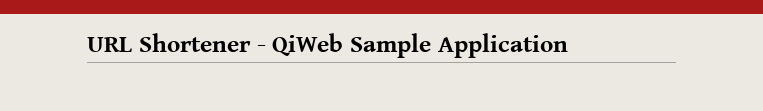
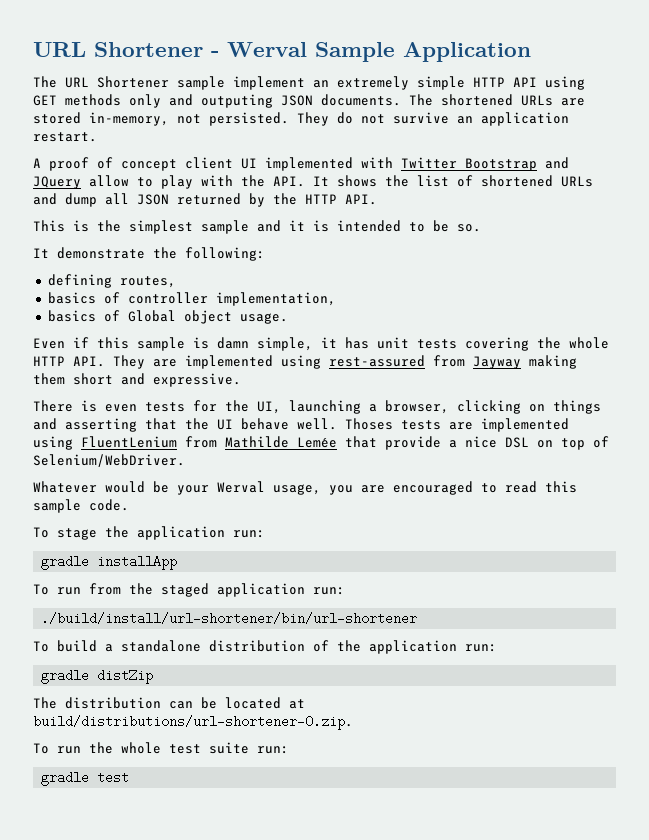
[272,33,344,56] QiWeb -> [227,42,307,57] Werval
(568, 45) none -> [33,76,585,90] [33,94,585,108] [33,112,569,126] [33,132,97,142] [33,157,569,171] [33,175,593,189] [33,193,377,207] [33,220,481,234] [33,247,265,261] [47,274,176,288] [47,292,336,306] [47,310,288,324] [33,337,609,351] [33,355,577,369] [33,373,241,387] [33,400,601,414] [33,418,569,432] [33,436,609,450] [33,454,185,467] [33,481,577,495] [33,499,129,513] [33,526,265,540] [41,555,178,570] [33,583,345,597] [41,612,418,625] [33,640,497,654] [41,669,154,684] [33,697,305,709] [33,715,353,730] [33,742,289,754] [41,771,130,786] // The URL Shortener sample implement an extremely simple HTTP API using GET methods only and outputing JSON documents. The shortened URLs are stored in-memory, not persisted. They do not survive an application restart. // A proof of concept client UI implemented with Twitter Bootstrap and JQuery allow to play with the API. It shows the list of shortened URLs and dump all JSON returned by the HTTP API. // This is the simplest sample and it is intended to be so. // It demonstrate the following: // defining routes, // basics of controller implementation, // basics of Global object usage. // Even if this sample is damn simple, it has unit tests covering the whole HTTP API. They are implemented using rest-assured from Jayway making them short and expressive. // There is even tests for the UI, launching a browser, clicking on things and asserting that the UI behave well. Thoses tests are implemented using FluentLenium from Mathilde Lemée that provide a nice DSL on top of Selenium/WebDriver. // Whatever would be your Werval usage, you are encouraged to read this sample code. // To stage the application run: // gradle installApp // To run from the staged application run: // ./build/install/url-shortener/bin/url-shortener // To build a standalone distribution of the application run: // gradle distZip // The distribution can be located at build/distributions/url-shortener-0.zip. // To run the whole test suite run: // gradle test

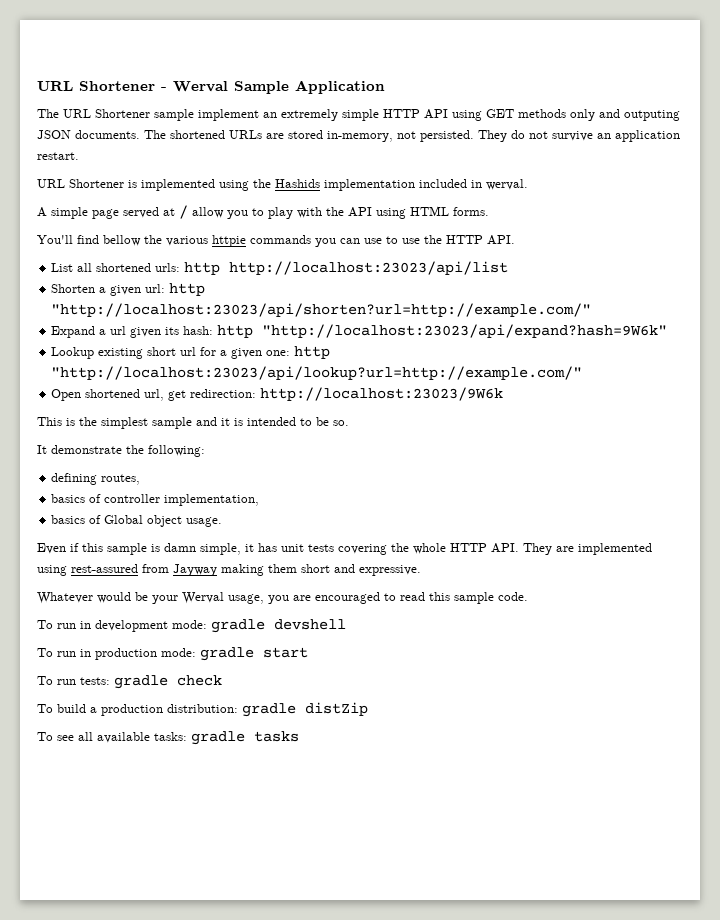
[33,157,569,171] [33,175,593,189] [33,193,377,207] A proof of concept client UI implemented with Twitter Bootstrap and JQuery allow to play with the API. It shows the list of shortened URLs and dump all JSON returned by the HTTP API. -> [37,179,528,191] [37,205,489,219] [37,235,515,247] [51,261,509,275] [51,283,206,296] [51,303,592,317] [51,324,668,338] [51,346,331,359] [51,366,583,380] [51,387,504,401] URL Shortener is implemented using the Hashids implementation included in werval. // A simple page served at / allow you to play with the API using HTML forms. // You'll find bellow the various httpie commands you can use to use the HTTP API. // List all shortened urls: http http://localhost:23023/api/list // Shorten a given url: http "http://localhost:23023/api/shorten?url=http://example.com/" // Expand a url given its hash: http "http://localhost:23023/api/expand?hash=9W6k" // Lookup existing short url for a given one: http "http://localhost:23023/api/lookup?url=http://example.com/" // Open shortened url, get redirection: http://localhost:23023/9W6k
[33,400,601,414] [33,418,569,432] [33,436,609,450] [33,454,185,467] // There is even tests for the UI, launching a browser, clicking on things and asserting that the UI behave well. Thoses tests are implemented using FluentLenium from Mathilde Lemée that provide a nice DSL on top of Selenium/WebDriver. -> (421, 570) none
[57,526,265,540] [41,555,178,570] [33,583,345,597] [41,612,418,625] [33,640,497,654] [41,669,154,684] [33,697,305,709] [33,715,353,730] [33,742,289,754] [41,771,130,786] stage the application run: // gradle installApp // To run from the staged application run: // ./build/install/url-shortener/bin/url-shortener // To build a standalone distribution of the application run: // gradle distZip // The distribution can be located at build/distributions/url-shortener-0.zip. // To run the whole test suite run: // gradle test -> [57,619,346,633] [37,647,308,661] [37,675,222,689] [37,702,368,717] [37,731,299,745] run in development mode: gradle devshell // To run in production mode: gradle start // To run tests: gradle check // To build a production distribution: gradle distZip // To see all available tasks: gradle tasks

